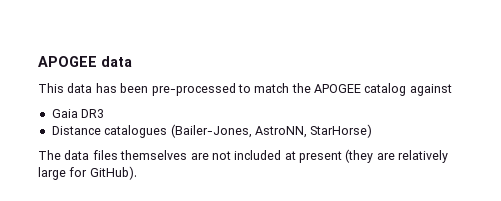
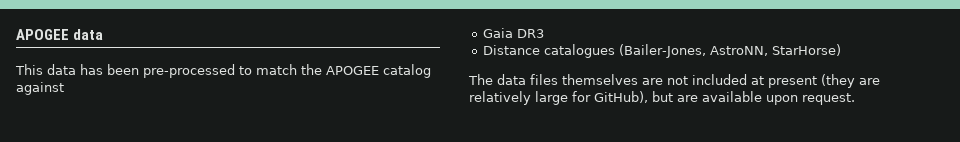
[89,166,137,180] GitHub). -> [594,91,855,105] GitHub), but are available upon request.

